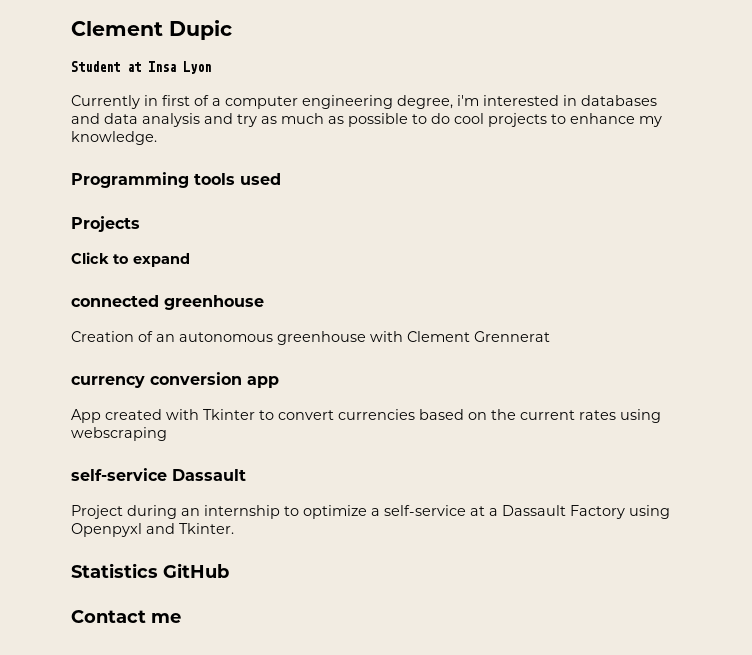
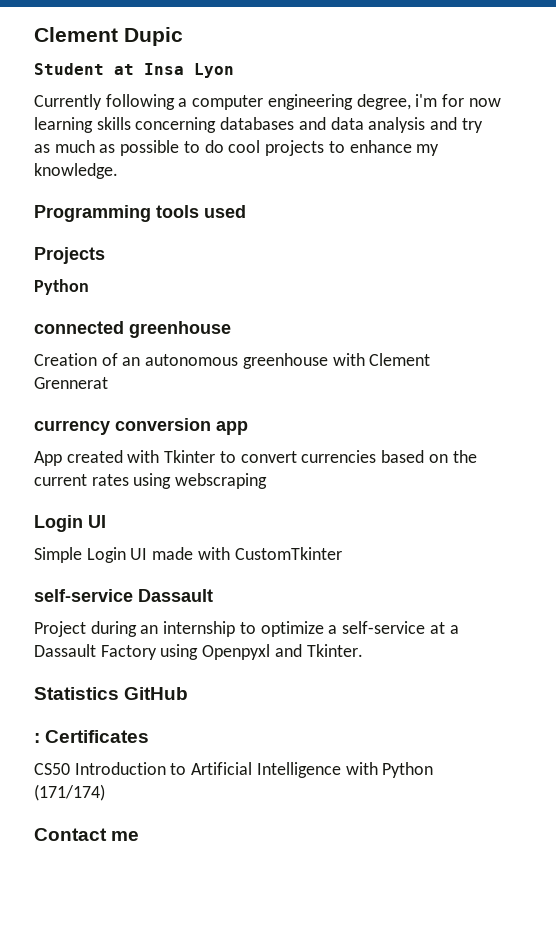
[144,95,209,106] in first of -> [105,94,175,110] following
[483,95,577,106] interested in -> [442,94,501,107] [34,117,217,133] for now learning skills concerning
[71,252,190,267] Click to expand -> [34,279,89,295] Python
(167, 434) none -> [34,515,106,532] [34,547,342,563] // Login UI // Simple Login UI made with CustomTkinter
(229, 570) none -> [34,730,150,743] [34,762,434,778] [34,784,105,801] // : Certificates // CS50 Introduction to Artificial Intelligence with Python (171/174)

